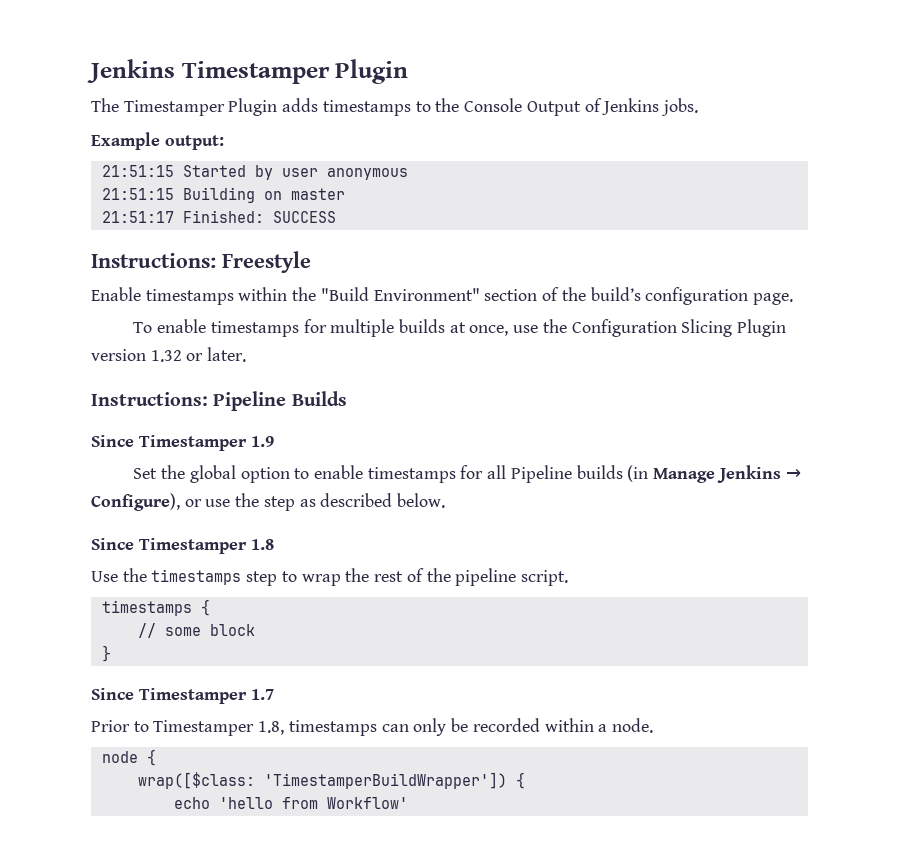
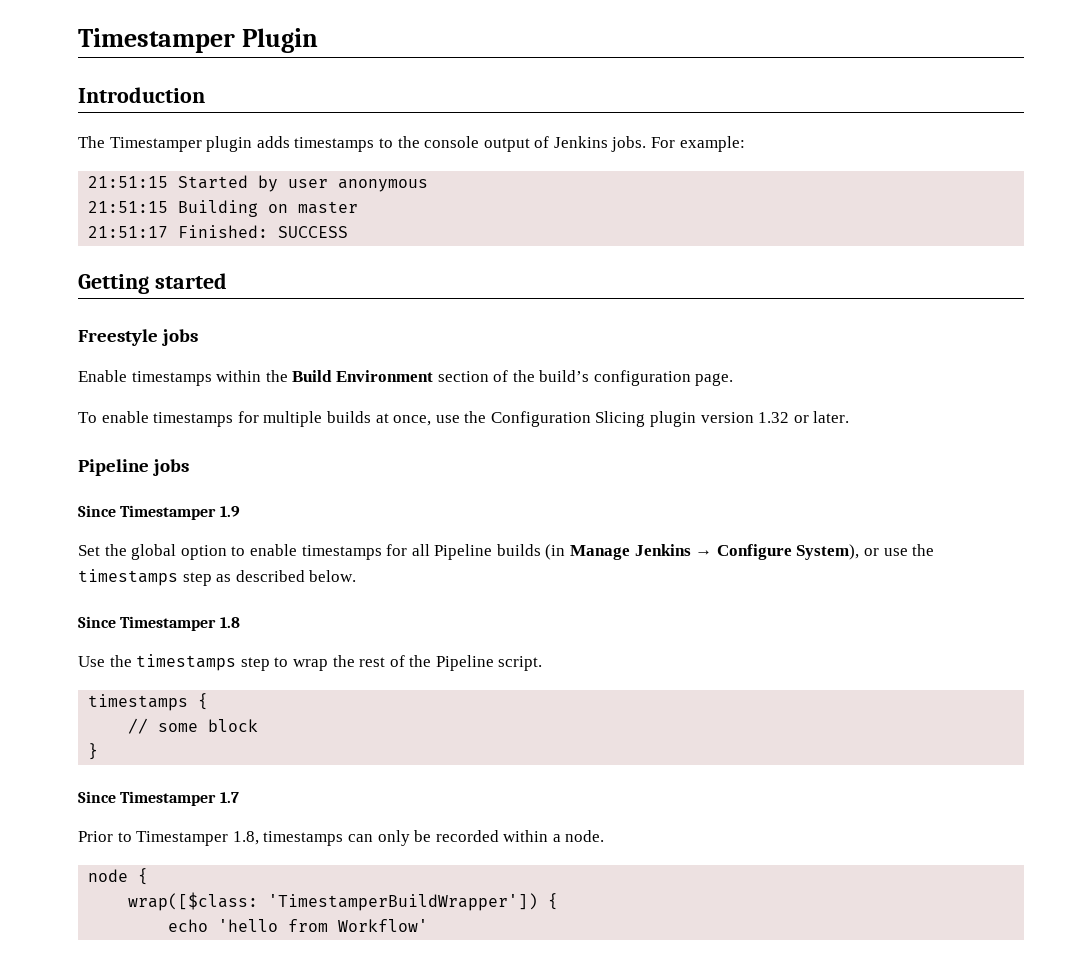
[87,59,409,84] Jenkins Timestamper Plugin -> [78,28,318,53] [78,87,205,103] Timestamper Plugin // Introduction
[228,98,278,116] Plugin -> [206,136,253,152] plugin
[464,98,581,116] Console Output -> [424,136,530,152] console output
[91,132,224,150] // Example output: -> [651,136,745,152] For example:
[91,253,216,268] Instructions: -> [78,273,227,294] Getting started //
(311, 262) none -> [162,329,199,346] jobs
[320,287,480,301] "Build Environment" -> [292,370,433,382] Build Environment
[737,319,787,337] Plugin -> [650,411,697,427] plugin
[91,391,347,411] Instructions: Pipeline Builds -> [78,459,190,476] Pipeline jobs
[91,493,180,511] Configure), -> [716,544,860,560] Configure System),
(260, 500) none -> [78,569,178,586] timestamps
[455,568,517,586] pipeline -> [435,655,494,671] Pipeline

